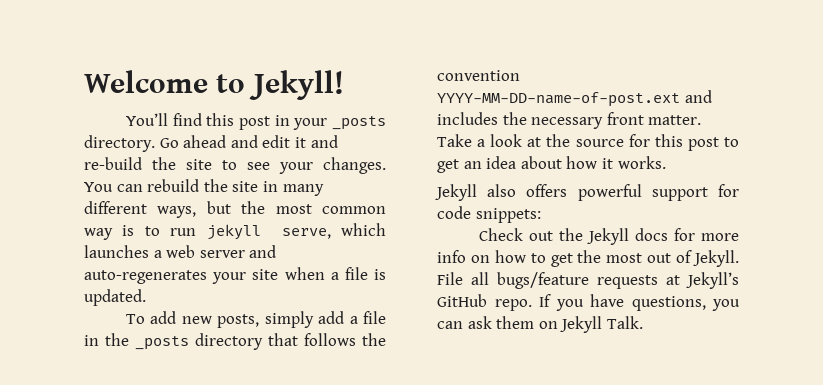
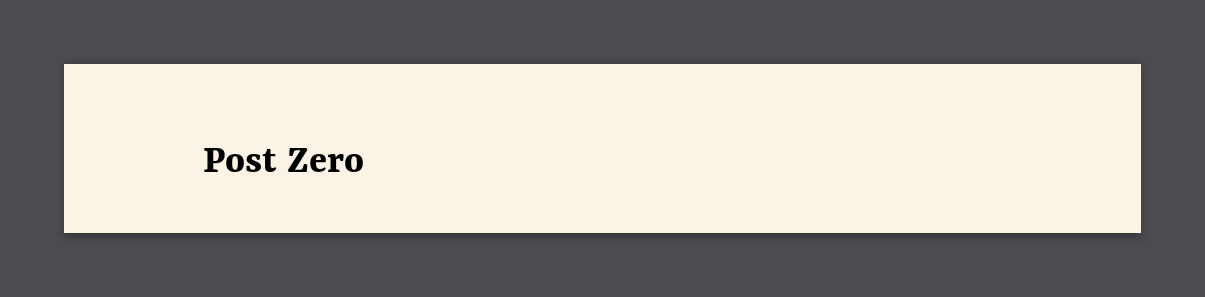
[84,70,344,100] [125,113,387,130] [84,135,338,152] [84,157,386,174] [84,179,324,196] [84,201,386,218] [84,223,386,240] [84,245,277,258] [84,267,386,284] [84,289,146,306] [125,311,387,328] [84,333,386,350] [437,70,520,81] [437,90,712,107] [437,112,702,129] [437,134,739,151] [437,156,666,173] [435,184,739,201] [437,206,541,223] [478,228,739,245] [437,250,739,267] [437,272,739,289] [437,294,740,311] [437,316,643,333] Welcome to Jekyll! // You’ll find this post in your _posts directory. Go ahead and edit it and re-build the site to see your changes. You can rebuild the site in many different ways, but the most common way is to run jekyll serve, which launches a web server and auto-regenerates your site when a file is updated. // To add new posts, simply add a file in the _posts directory that follows the convention YYYY-MM-DD-name-of-post.ext and includes the necessary front matter. Take a look at the source for this post to get an idea about how it works. // Jekyll also offers powerful support for code snippets: // Check out the Jekyll docs for more info on how to get the most out of Jekyll. File all bugs/feature requests at Jekyll’s GitHub repo. If you have questions, you can ask them on Jekyll Talk. -> [203,148,365,172] Post Zero

